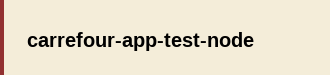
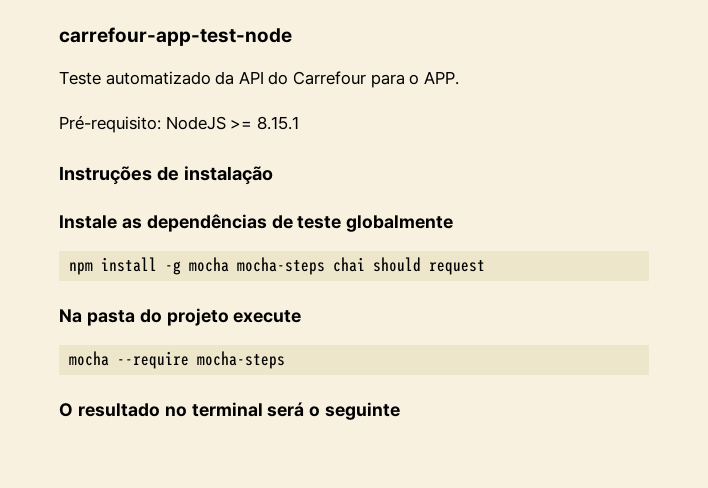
(254, 41) none -> [59,71,459,88] [59,116,299,133] [59,166,273,185] [59,214,454,232] [69,257,486,275] [59,308,302,326] [69,351,286,369] [59,402,401,420] // Teste automatizado da API do Carrefour para o APP. // Pré-requisito: NodeJS >= 8.15.1 // Instruções de instalação // Instale as dependências de teste globalmente // npm install -g mocha mocha-steps chai should request // Na pasta do projeto execute // mocha --require mocha-steps // O resultado no terminal será o seguinte

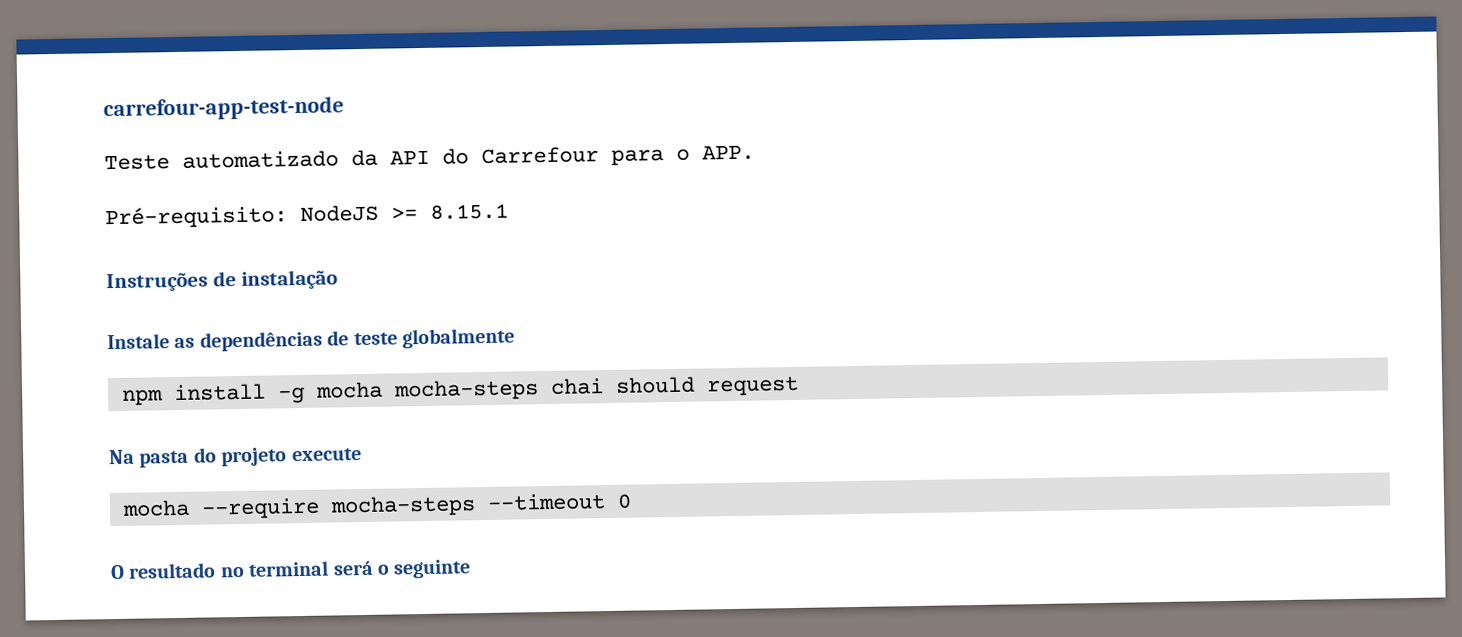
(286, 360) none -> [486,493,632,511] --timeout 0

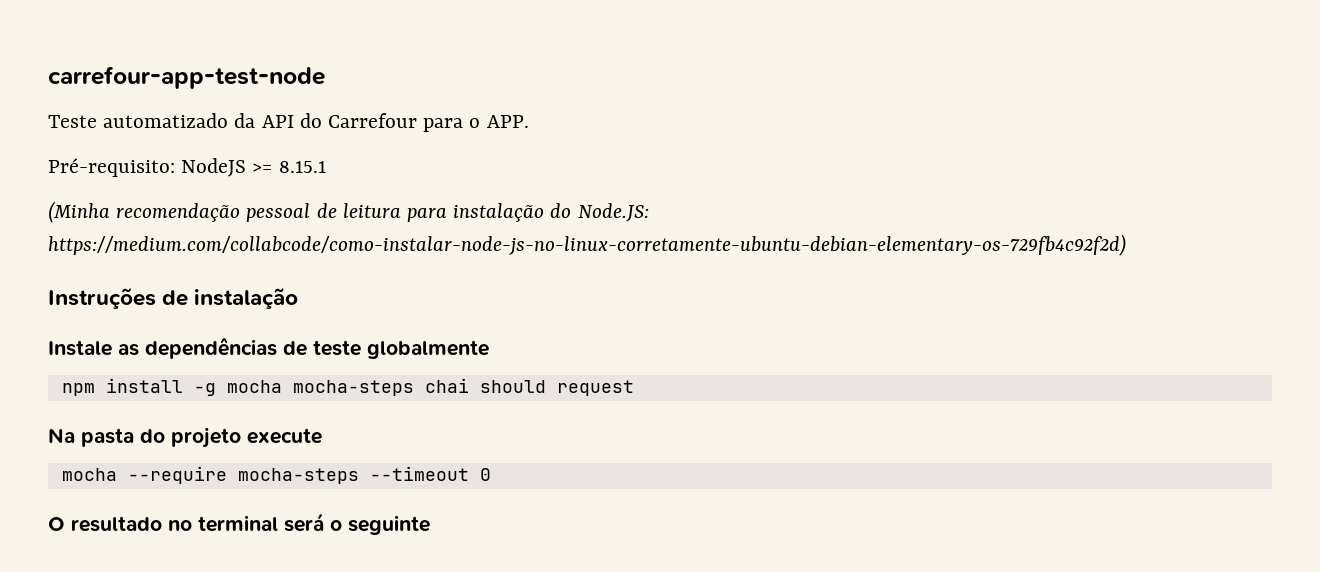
(509, 211) none -> [48,201,649,223] [48,234,1126,256] // (Minha recomendação pessoal de leitura para instalação do Node.JS: https://medium.com/collabcode/como-instalar-node-js-no-linux-corretamente-ubuntu-debian-elementary-os-729fb4c92f2d)

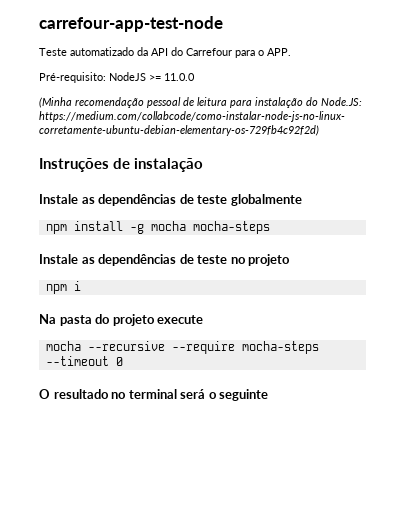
[278,161,326,173] 8.15.1 -> [164,73,195,81] 11.0.0
[424,378,634,396] chai should request -> [39,254,291,266] [45,281,81,294] // Instale as dependências de teste no projeto // npm i
(117, 474) none -> [87,341,165,351] --recursive

